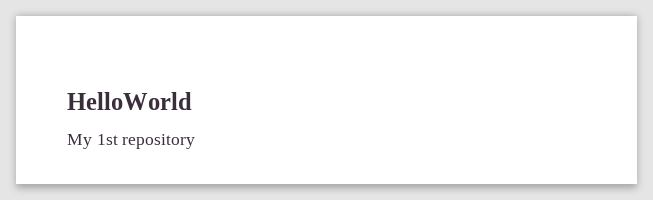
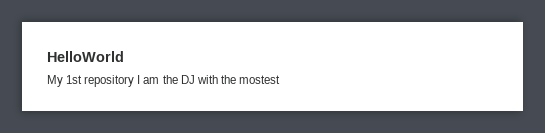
(196, 141) none -> [137,75,280,84] I am the DJ with the mostest

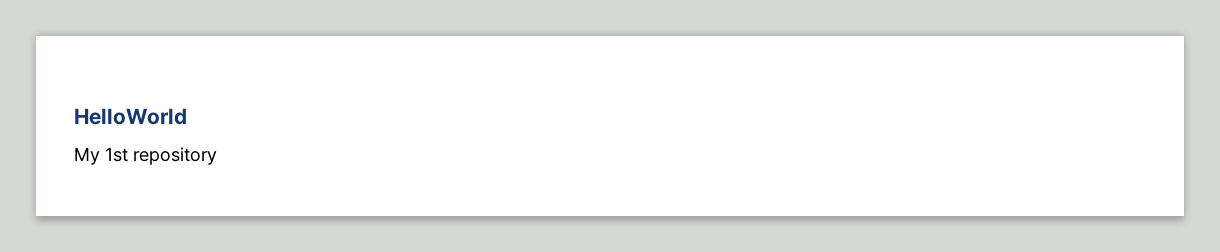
[137,75,280,84] I am the DJ with the mostest -> (217, 156) none

